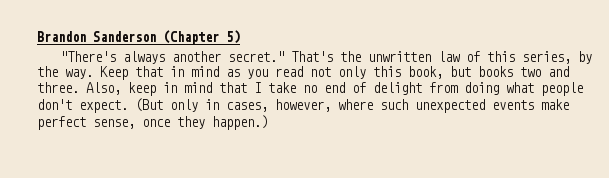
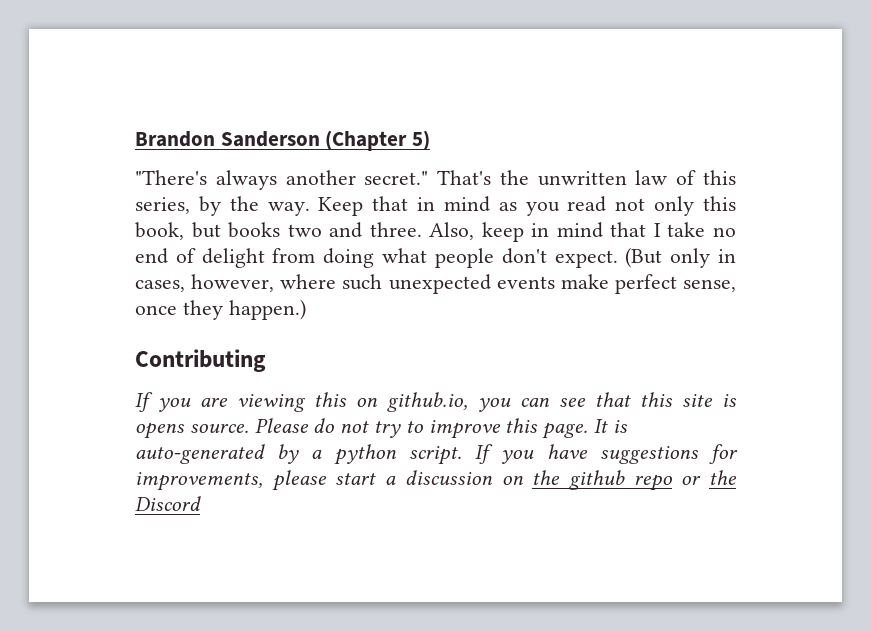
(268, 122) none -> [135,349,266,372] [135,392,737,412] [135,418,628,439] [135,444,738,465] [135,470,737,491] [135,496,201,511] // Contributing // If you are viewing this on github.io, you can see that this site is opens source. Please do not try to improve this page. It is auto-generated by a python script. If you have suggestions for improvements, please start a discussion on the github repo or the Discord

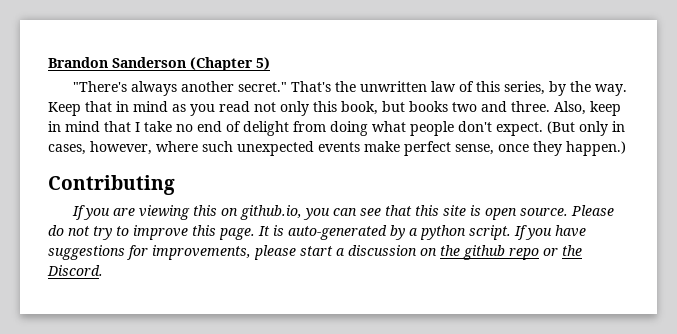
[135,422,185,439] opens -> [485,208,518,220] open
[135,496,201,511] Discord -> [47,265,103,276] Discord.

